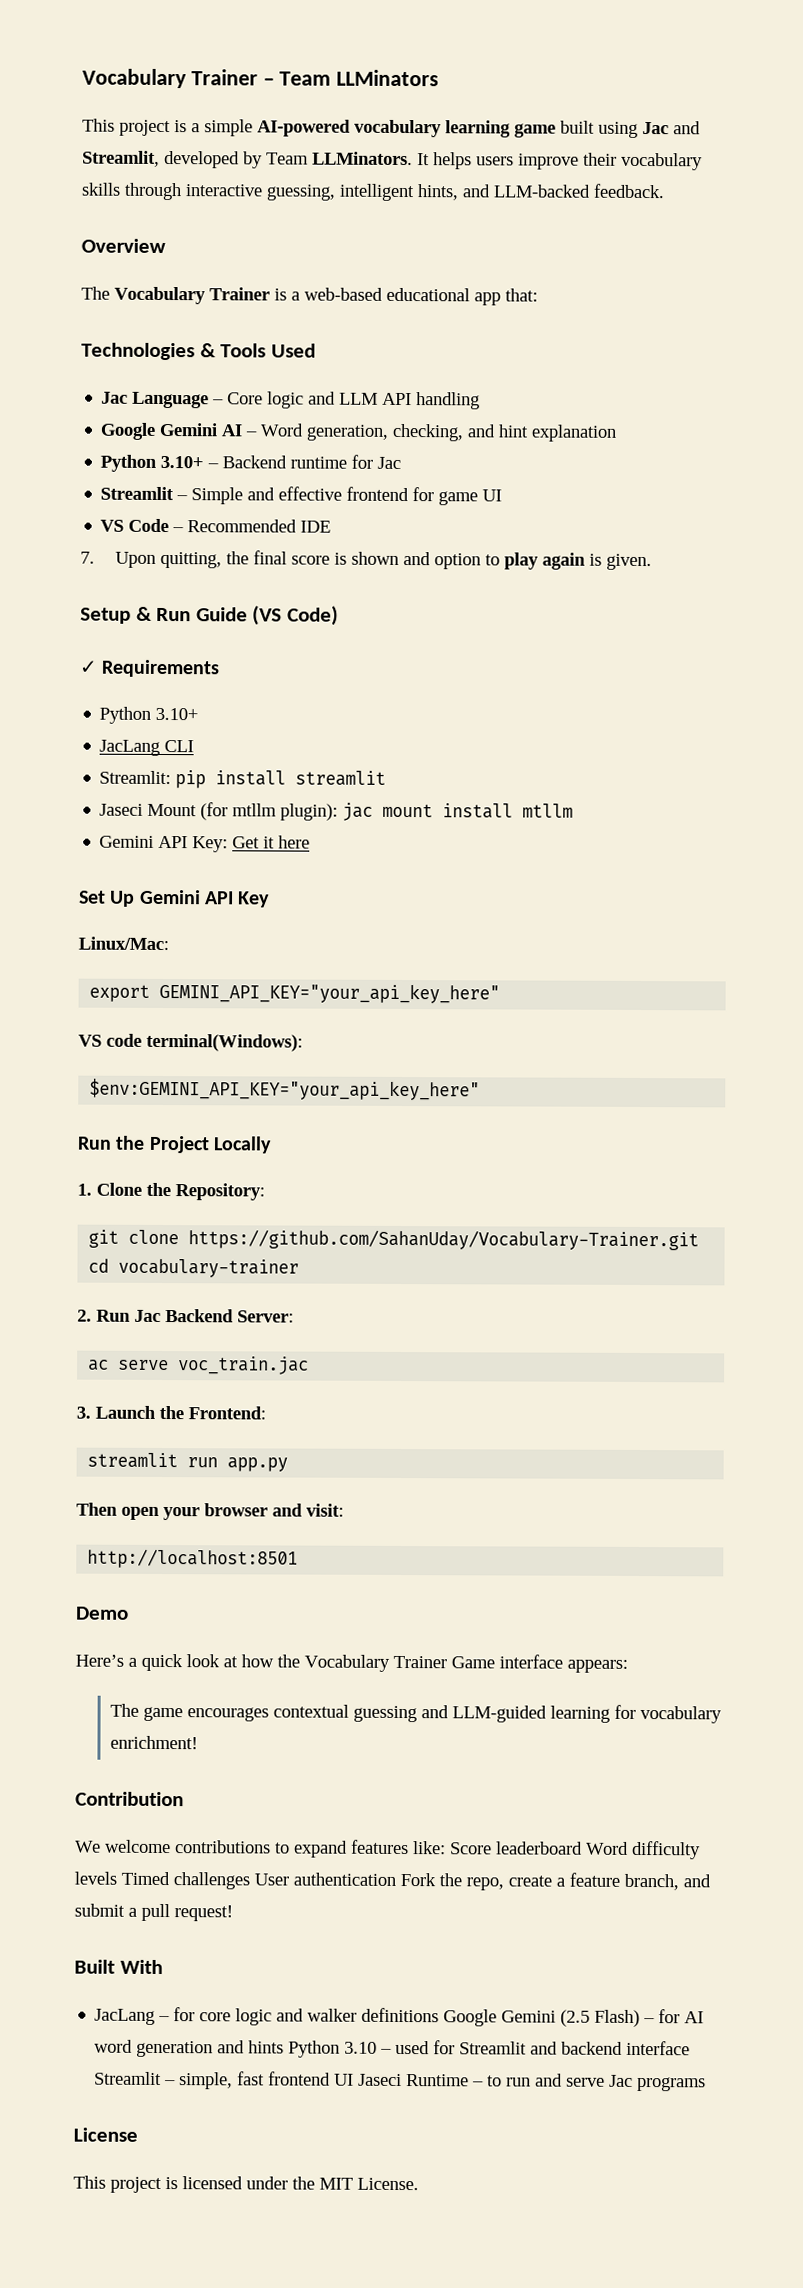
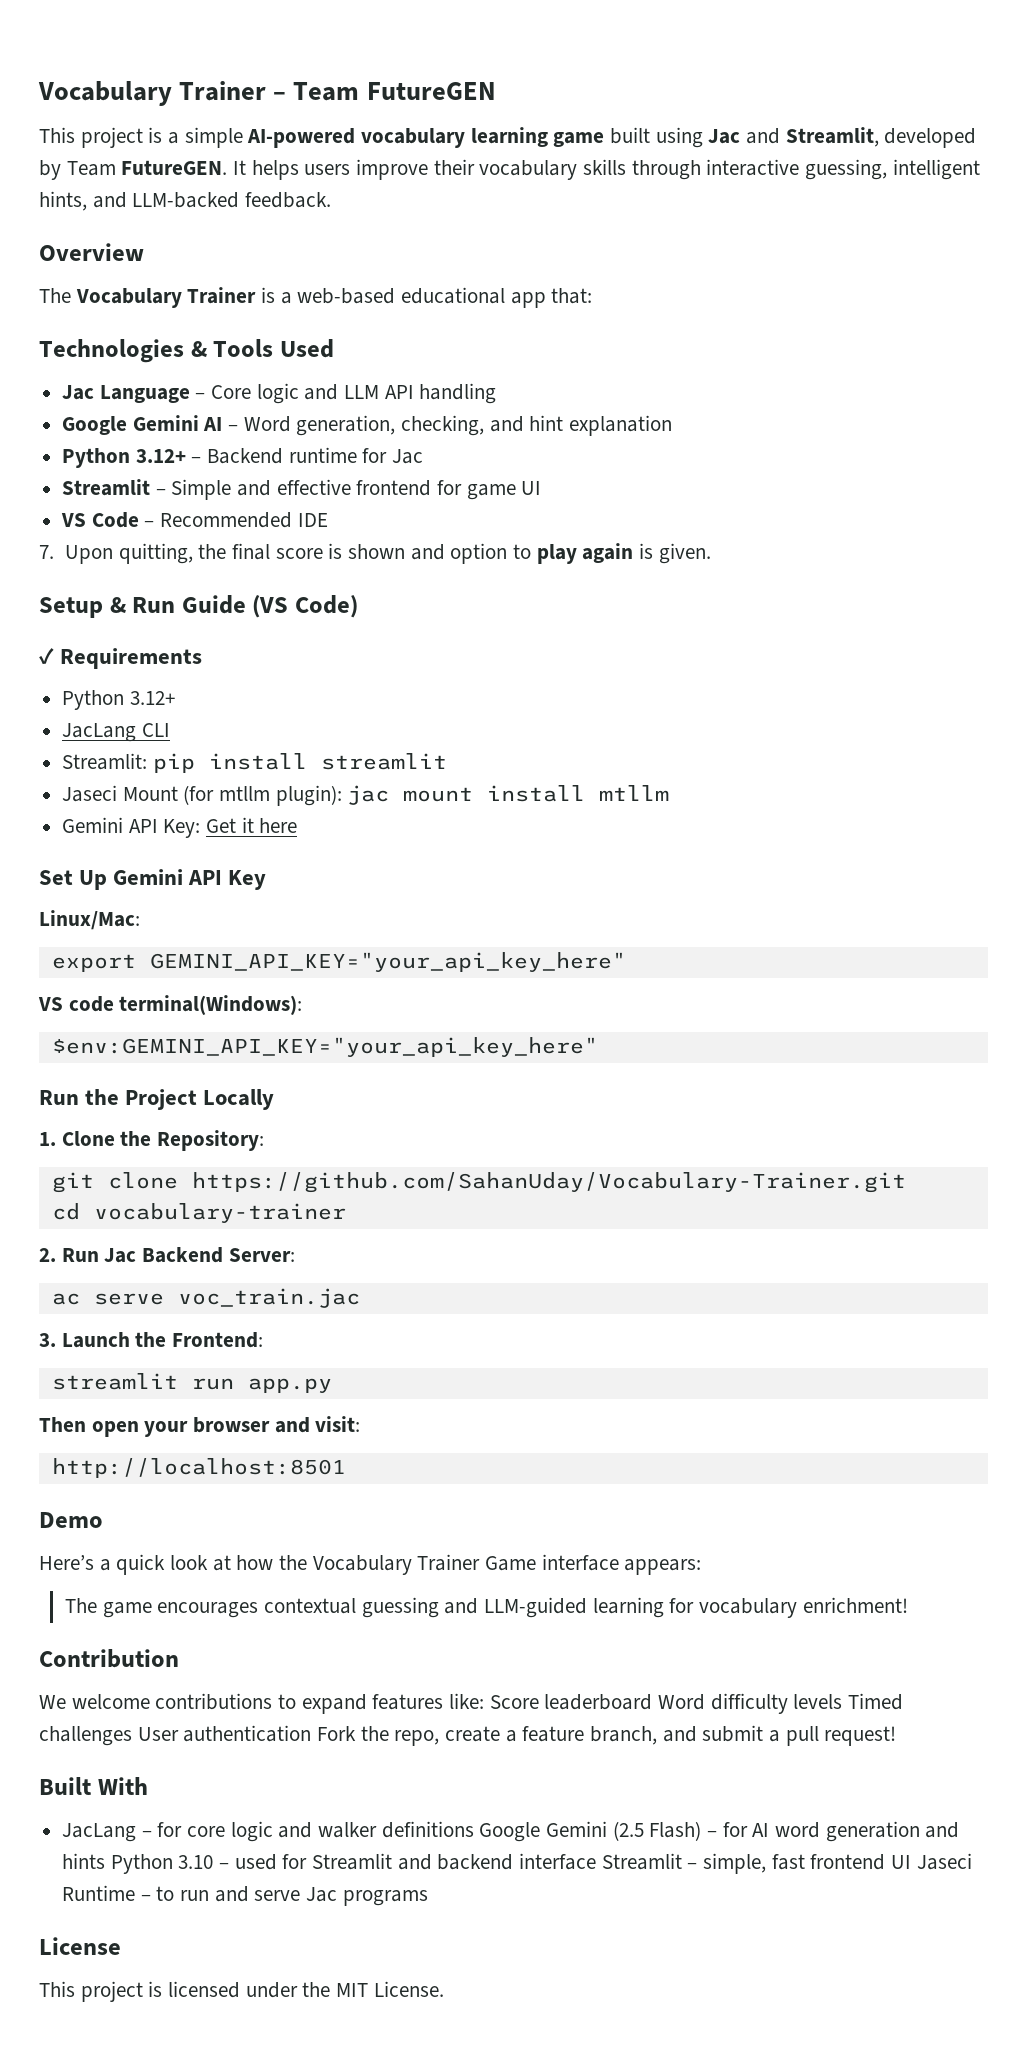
[336,69,440,87] LLMinators -> [366,82,496,100] FutureGEN
[312,151,413,166] LLMinators. -> [121,160,228,175] FutureGEN.
[160,455,205,469] 3.10+ -> [135,449,186,463] 3.12+
[155,707,199,721] 3.10+ -> [129,691,175,705] 3.12+

